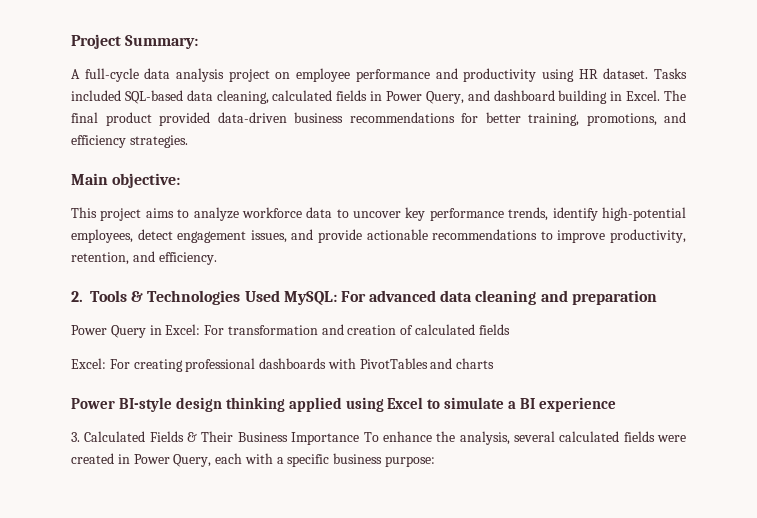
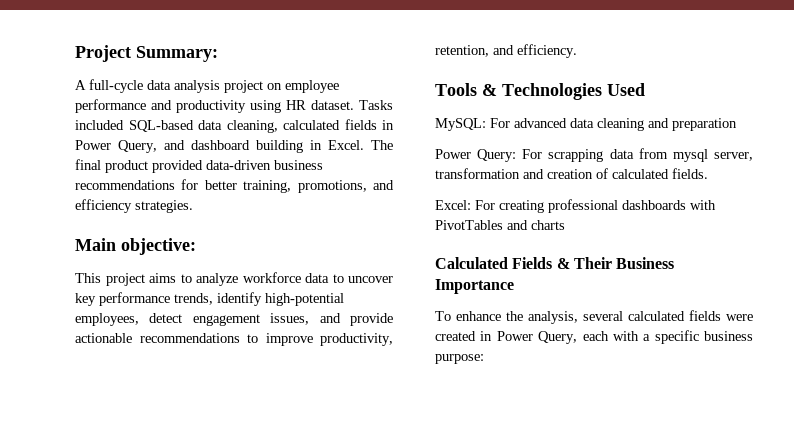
[71,291,83,302] 2. -> (577, 51) none
(280, 296) none -> (645, 89) //
[110,324,225,338] Query in Excel: For -> [477,148,753,162] Query: For scrapping data from mysql server,
[478,324,510,335] fields -> [672,168,708,179] fields.
[71,397,617,412] [71,432,80,442] Power BI-style design thinking applied using Excel to simulate a BI experience // 3. -> (565, 225) none
(360, 438) none -> (514, 286) //

